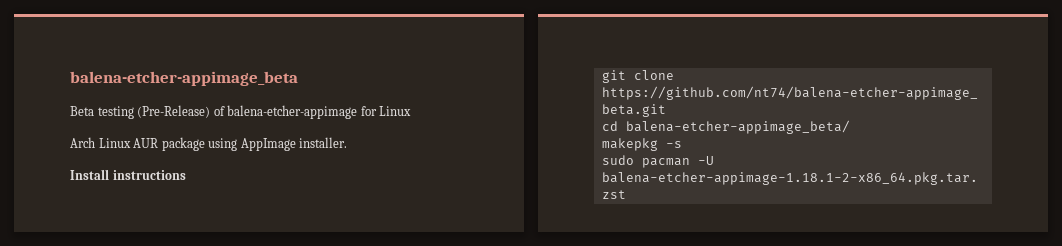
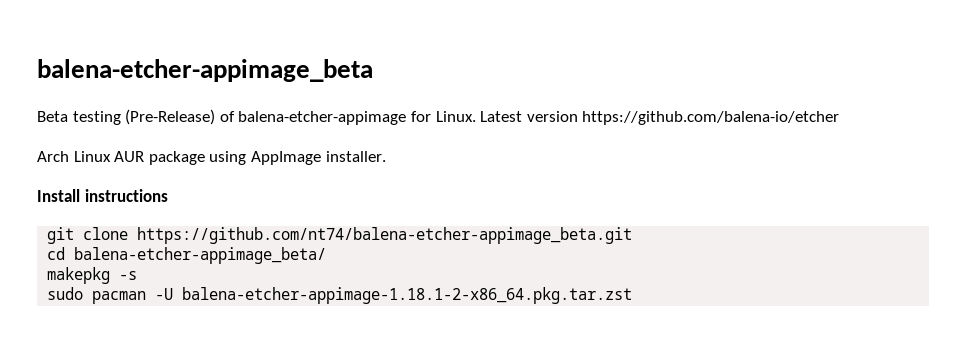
[379,106,412,116] Linux -> [435,111,840,125] Linux. Latest version https://github.com/balena-io/etcher

